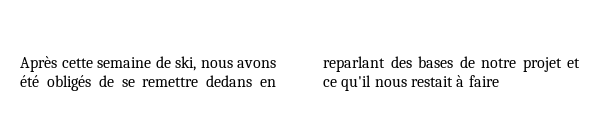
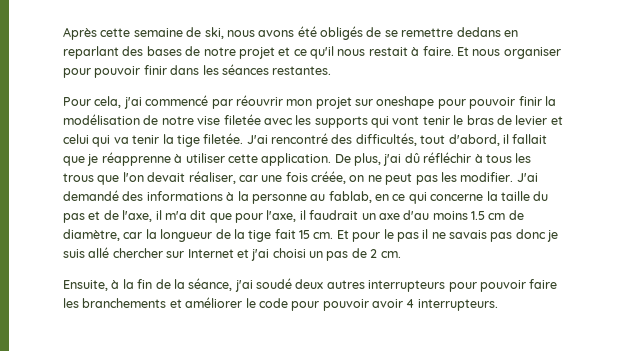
[468,75,499,87] faire -> [422,46,561,59] [63,64,332,78] [63,95,556,109] [63,114,563,128] [63,133,548,147] [63,152,532,166] [63,171,538,185] [63,190,549,204] [63,210,524,223] [63,229,559,242] [63,247,401,261] [63,278,558,292] [63,297,498,311] faire. Et nous organiser pour pouvoir finir dans les séances restantes. // Pour cela, j'ai commencé par réouvrir mon projet sur oneshape pour pouvoir finir la modélisation de notre vise filetée avec les supports qui vont tenir le bras de levier et celui qui va tenir la tige filetée. J'ai rencontré des difficultés, tout d'abord, il fallait que je réapprenne à utiliser cette application. De plus, j'ai dû réfléchir à tous les trous que l'on devait réaliser, car une fois créée, on ne peut pas les modifier. J'ai demandé des informations à la personne au fablab, en ce qui concerne la taille du pas et de l'axe, il m'a dit que pour l'axe, il faudrait un axe d'au moins 1.5 cm de diamètre, car la longueur de la tige fait 15 cm. Et pour le pas il ne savais pas donc je suis allé chercher sur Internet et j'ai choisi un pas de 2 cm. // Ensuite, à la fin de la séance, j'ai soudé deux autres interrupteurs pour pouvoir faire les branchements et améliorer le code pour pouvoir avoir 4 interrupteurs.

